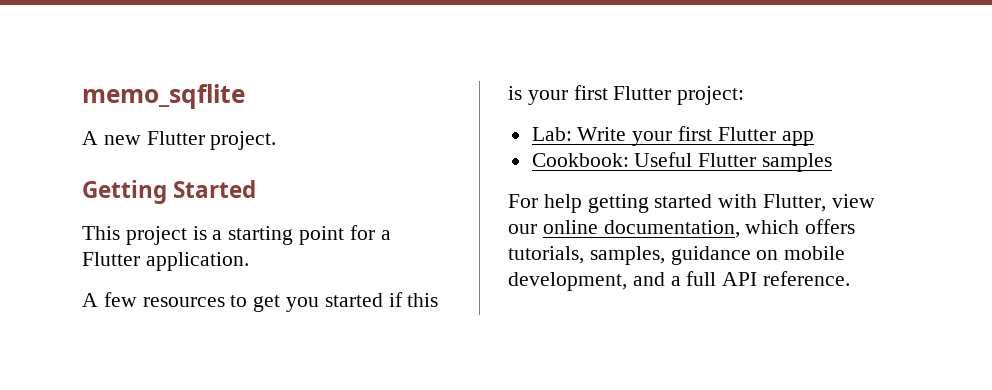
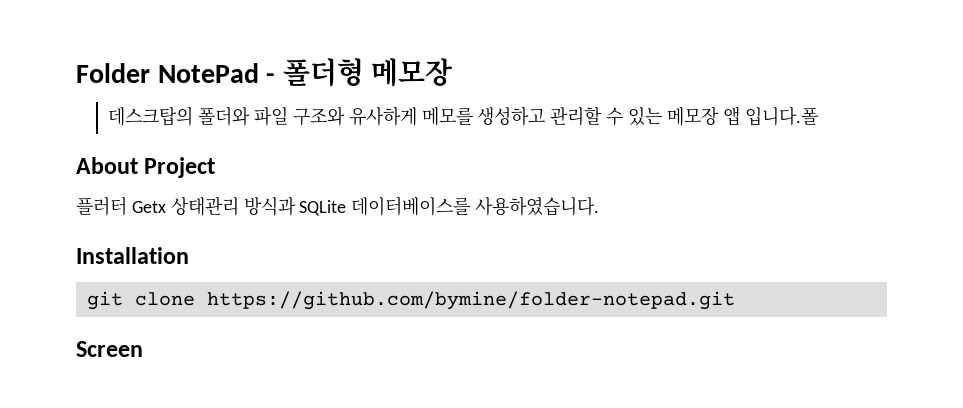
[82,84,245,109] [82,131,277,150] [82,180,257,204] [82,225,391,245] [82,252,249,271] [82,292,439,312] [508,85,745,105] [531,126,814,146] [531,152,833,172] [508,194,875,213] [508,219,856,238] [508,246,846,265] [508,271,851,291] memo_sqflite // A new Flutter project. // Getting Started // This project is a starting point for a Flutter application. // A few resources to get you started if this is your first Flutter project: // Lab: Write your first Flutter app // Cookbook: Useful Flutter samples // For help getting started with Flutter, view our online documentation, which offers tutorials, samples, guidance on mobile development, and a full API reference. -> [76,58,454,87] [108,106,818,126] [76,157,216,178] [76,196,600,216] [76,247,189,264] [86,291,735,310] [76,341,143,357] Folder NotePad - 폴더형 메모장 // 데스크탑의 폴더와 파일 구조와 유사하게 메모를 생성하고 관리할 수 있는 메모장 앱 입니다.폴 // About Project // 플러터 Getx 상태관리 방식과 SQLite 데이터베이스를 사용하였습니다. // Installation // git clone https://github.com/bymine/folder-notepad.git // Screen

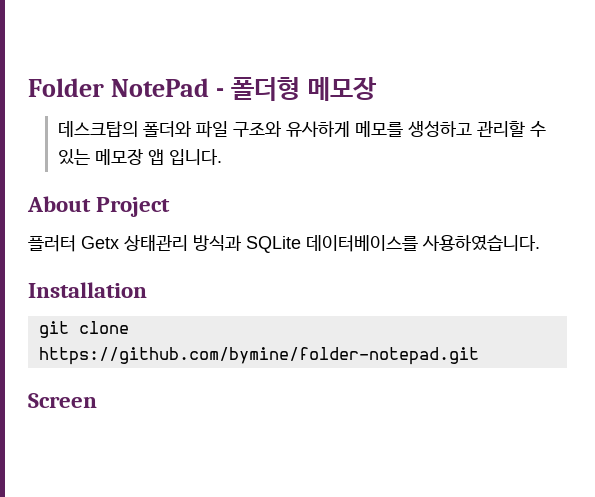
[744,106,818,126] 입니다.폴 -> [168,149,222,165] 입니다.

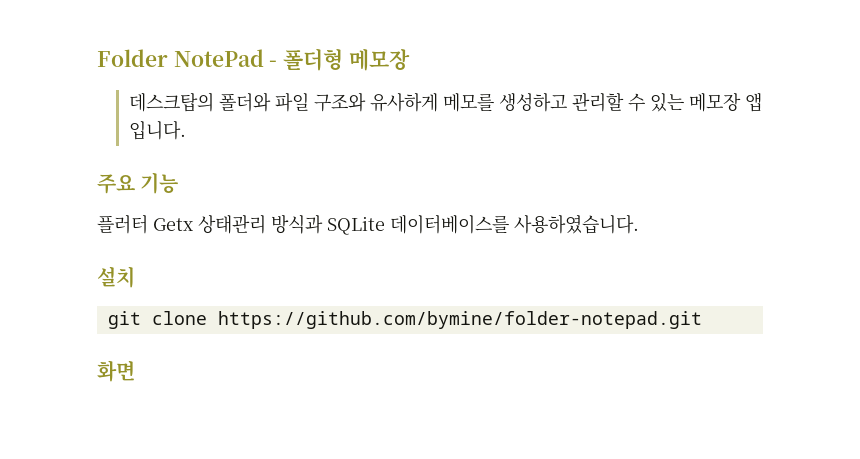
[27,196,171,217] About Project -> [97,172,179,194] 주요 기능
[28,282,147,298] Installation -> [97,266,135,288] 설치
[28,393,97,408] Screen -> [97,360,135,382] 화면

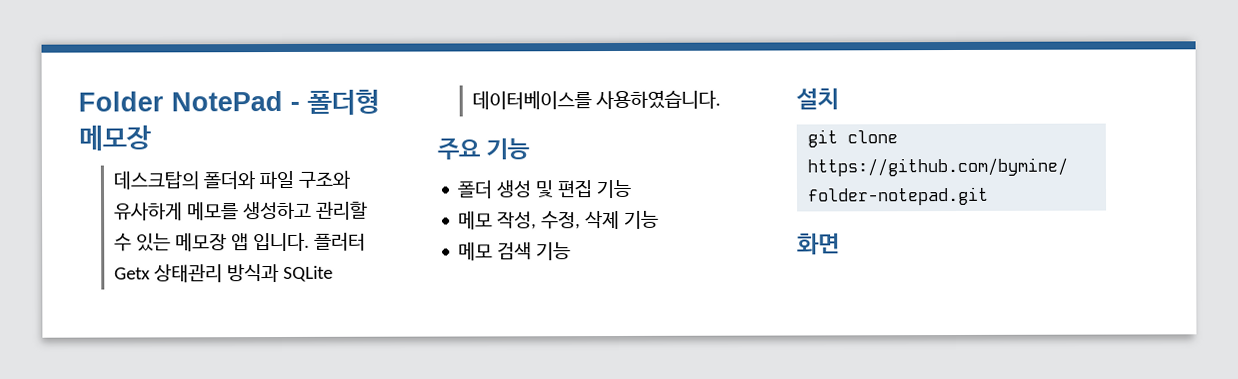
[97,172,179,194] // 주요 기능 // -> (311, 242) none
(639, 224) none -> [437,137,530,160] [457,179,633,199] [458,210,660,230] [458,242,572,261] // 주요 기능 // 폴더 생성 및 편집 기능 // 메모 작성, 수정, 삭제 기능 // 메모 검색 기능

